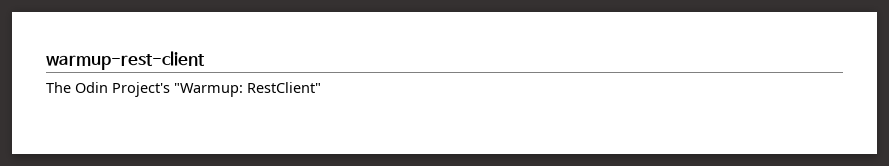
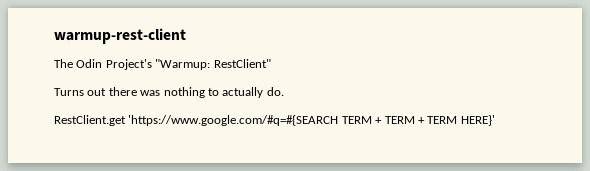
(321, 87) none -> [54,87,284,98] [54,115,495,126] // Turns out there was nothing to actually do. // RestClient.get 'https://www.google.com/#q=#{SEARCH TERM + TERM + TERM HERE}'

